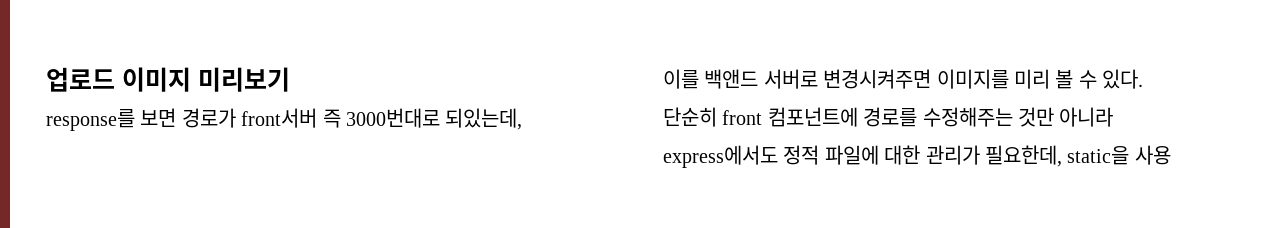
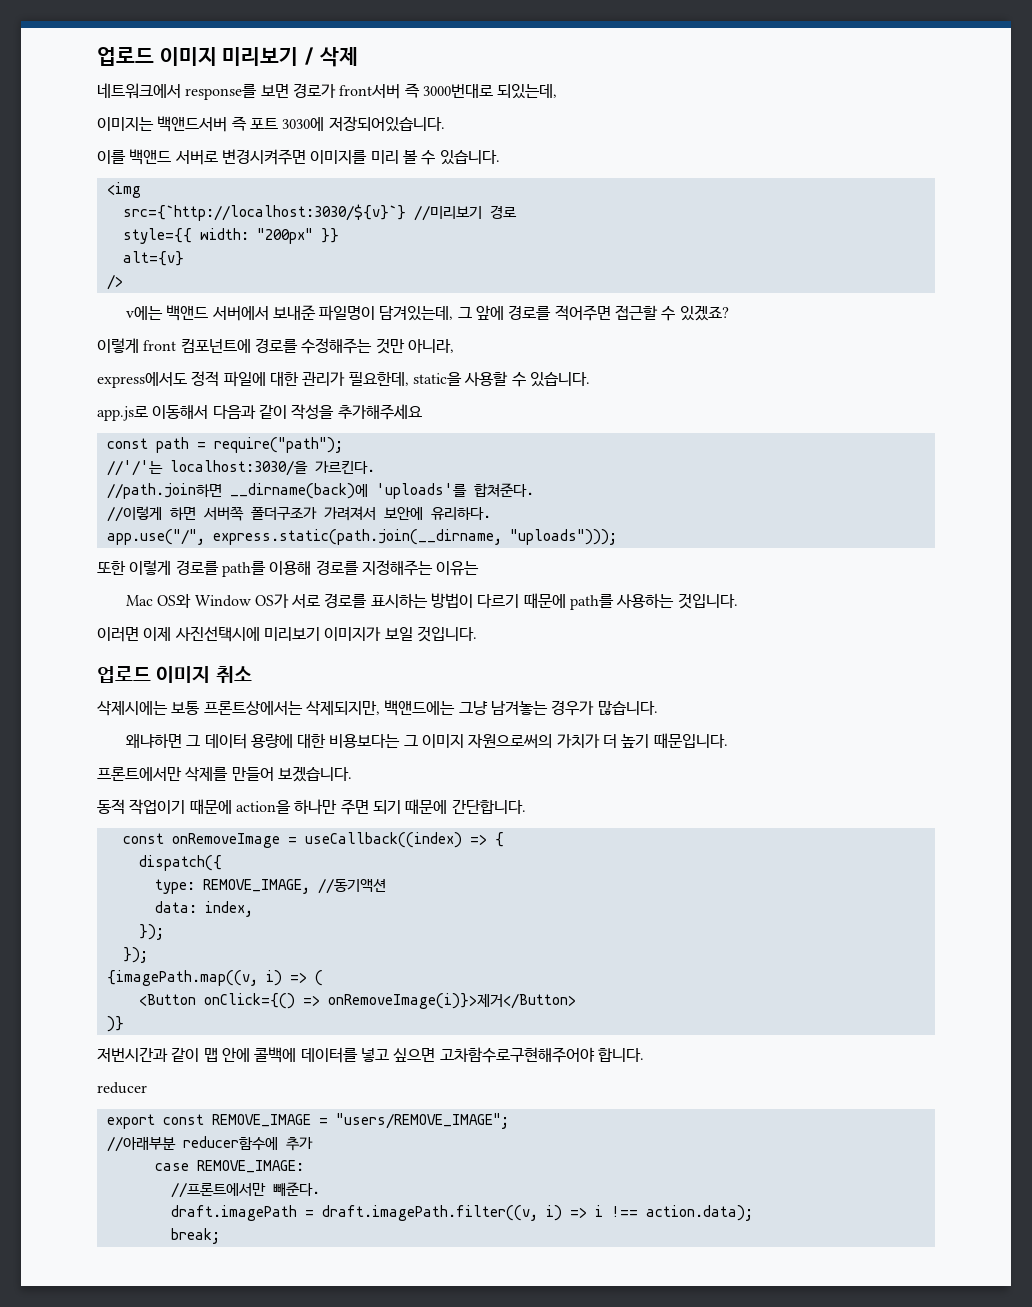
(290, 79) // -> [304,47,358,67] [97,83,181,99] / 삭제 // 네트워크에서
(523, 119) none -> [97,116,445,132] // 이미지는 백앤드서버 즉 포트 3030에 저장되어있습니다.
[1102,69,1144,89] [663,107,717,127] 있다. // 단순히 -> [439,150,500,165] [106,182,141,198] [122,204,517,221] [122,228,339,244] [122,251,184,266] [106,274,123,290] [125,305,729,321] [97,338,139,353] 있습니다. // <img // src={`http://localhost:3030/${v}`} //미리보기 경로 // style={{ width: "200px" }} // alt={v} // /> // v에는 백앤드 서버에서 보내준 파일명이 담겨있는데, 그 앞에 경로를 적어주면 접근할 수 있겠죠? // 이렇게
[1059,107,1114,127] 아니라 -> [407,339,454,353] 아니라,
[1134,145,1171,165] 사용 -> [464,371,590,387] [97,404,422,421] [106,437,343,453] [106,460,375,476] [106,483,534,499] [106,506,491,522] [106,529,617,545] [97,560,480,577] [125,593,738,610] [97,626,477,642] [97,666,252,683] [97,700,658,716] [125,733,728,749] [97,766,352,782] [97,799,526,815] [122,832,504,848] [138,855,222,871] [154,878,386,894] [154,901,253,917] [138,924,164,940] [122,947,148,963] [106,970,323,986] [138,993,576,1009] [106,1016,124,1032] [97,1047,644,1063] [97,1082,147,1094] [106,1113,509,1129] [106,1136,313,1152] [154,1160,304,1173] [170,1182,320,1198] [170,1205,753,1221] [170,1228,220,1244] 사용할 수 있습니다. // app.js로 이동해서 다음과 같이 작성을 추가해주세요 // const path = require("path"); // //'/'는 localhost:3030/을 가르킨다. // //path.join하면 __dirname(back)에 'uploads'를 합쳐준다. // //이렇게 하면 서버쪽 폴더구조가 가려져서 보안에 유리하다. // app.use("/", express.static(path.join(__dirname, "uploads"))); // 또한 이렇게 경로를 path를 이용해 경로를 지정해주는 이유는 // Mac OS와 Window OS가 서로 경로를 표시하는 방법이 다르기 때문에 path를 사용하는 것입니다. // 이러면 이제 사진선택시에 미리보기 이미지가 보일 것입니다. // 업로드 이미지 취소 // 삭제시에는 보통 프론트상에서는 삭제되지만, 백앤드에는 그냥 남겨놓는 경우가 많습니다. // 왜냐하면 그 데이터 용량에 대한 비용보다는 그 이미지 자원으로써의 가치가 더 높기 때문입니다. // 프론트에서만 삭제를 만들어 보겠습니다. // 동적 작업이기 때문에 action을 하나만 주면 되기 때문에 간단합니다. // const onRemoveImage = useCallback((index) => { // dispatch({ // type: REMOVE_IMAGE, //동기액션 // data: index, // }); // }); // {imagePath.map((v, i) => ( // <Button onClick={() => onRemoveImage(i)}>제거</Button> // )} // 저번시간과 같이 맵 안에 콜백에 데이터를 넣고 싶으면 고차함수로구현해주어야 합니다. // reducer // export const REMOVE_IMAGE = "users/REMOVE_IMAGE"; // //아래부분 reducer함수에 추가 // case REMOVE_IMAGE: // //프론트에서만 빼준다. // draft.imagePath = draft.imagePath.filter((v, i) => i !== action.data); // break;

